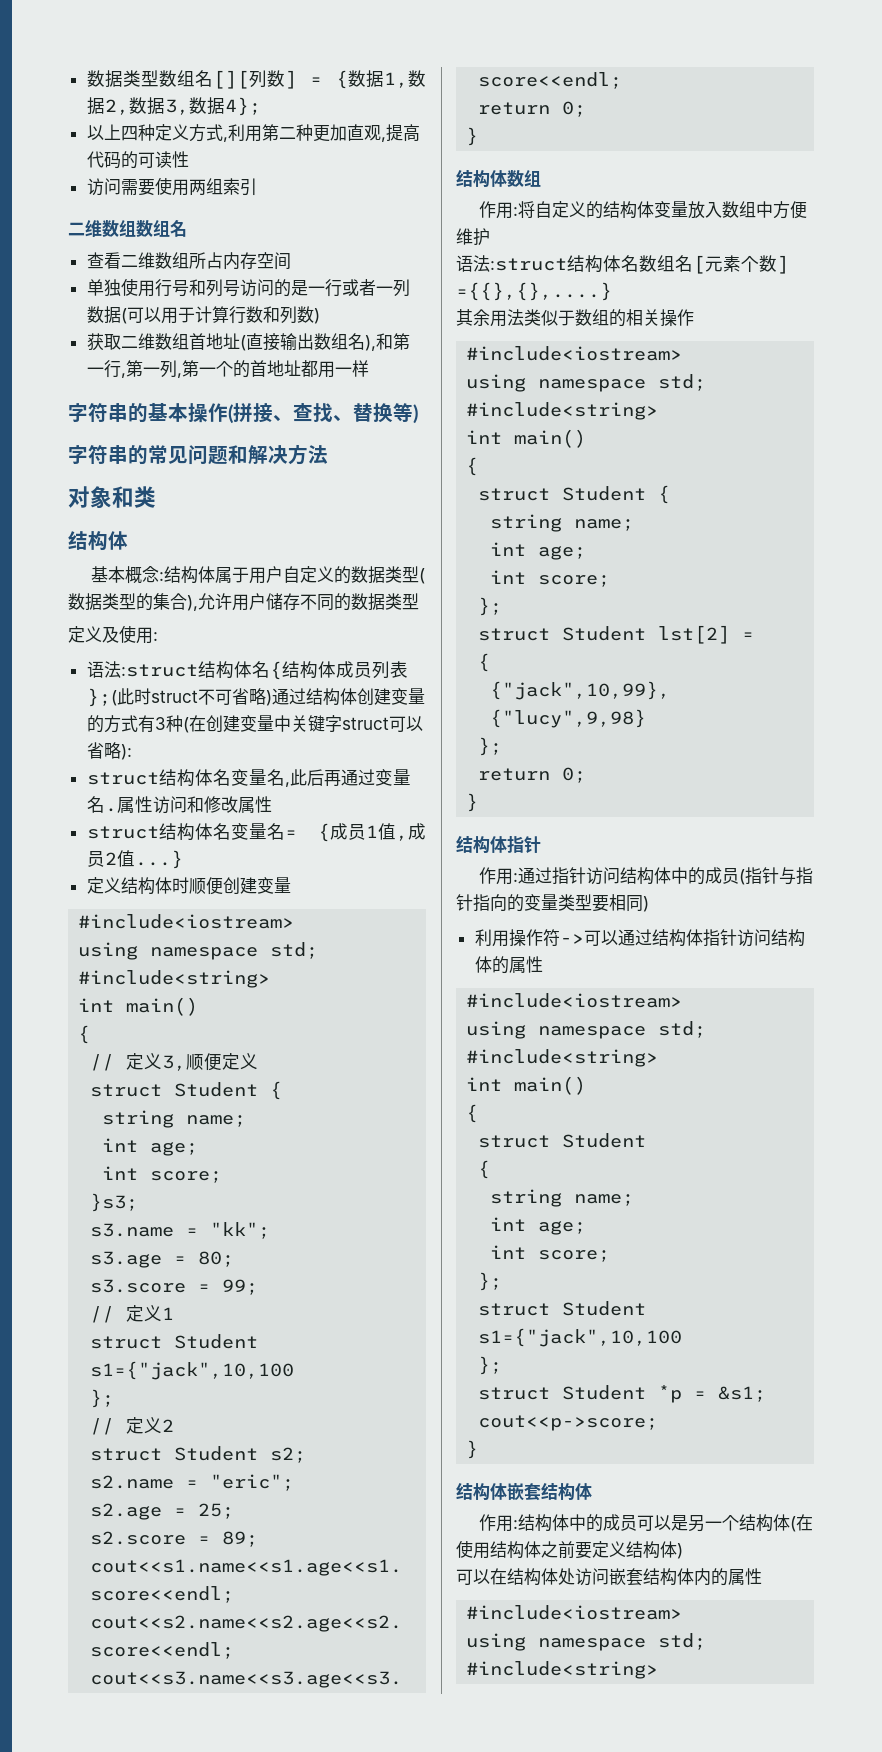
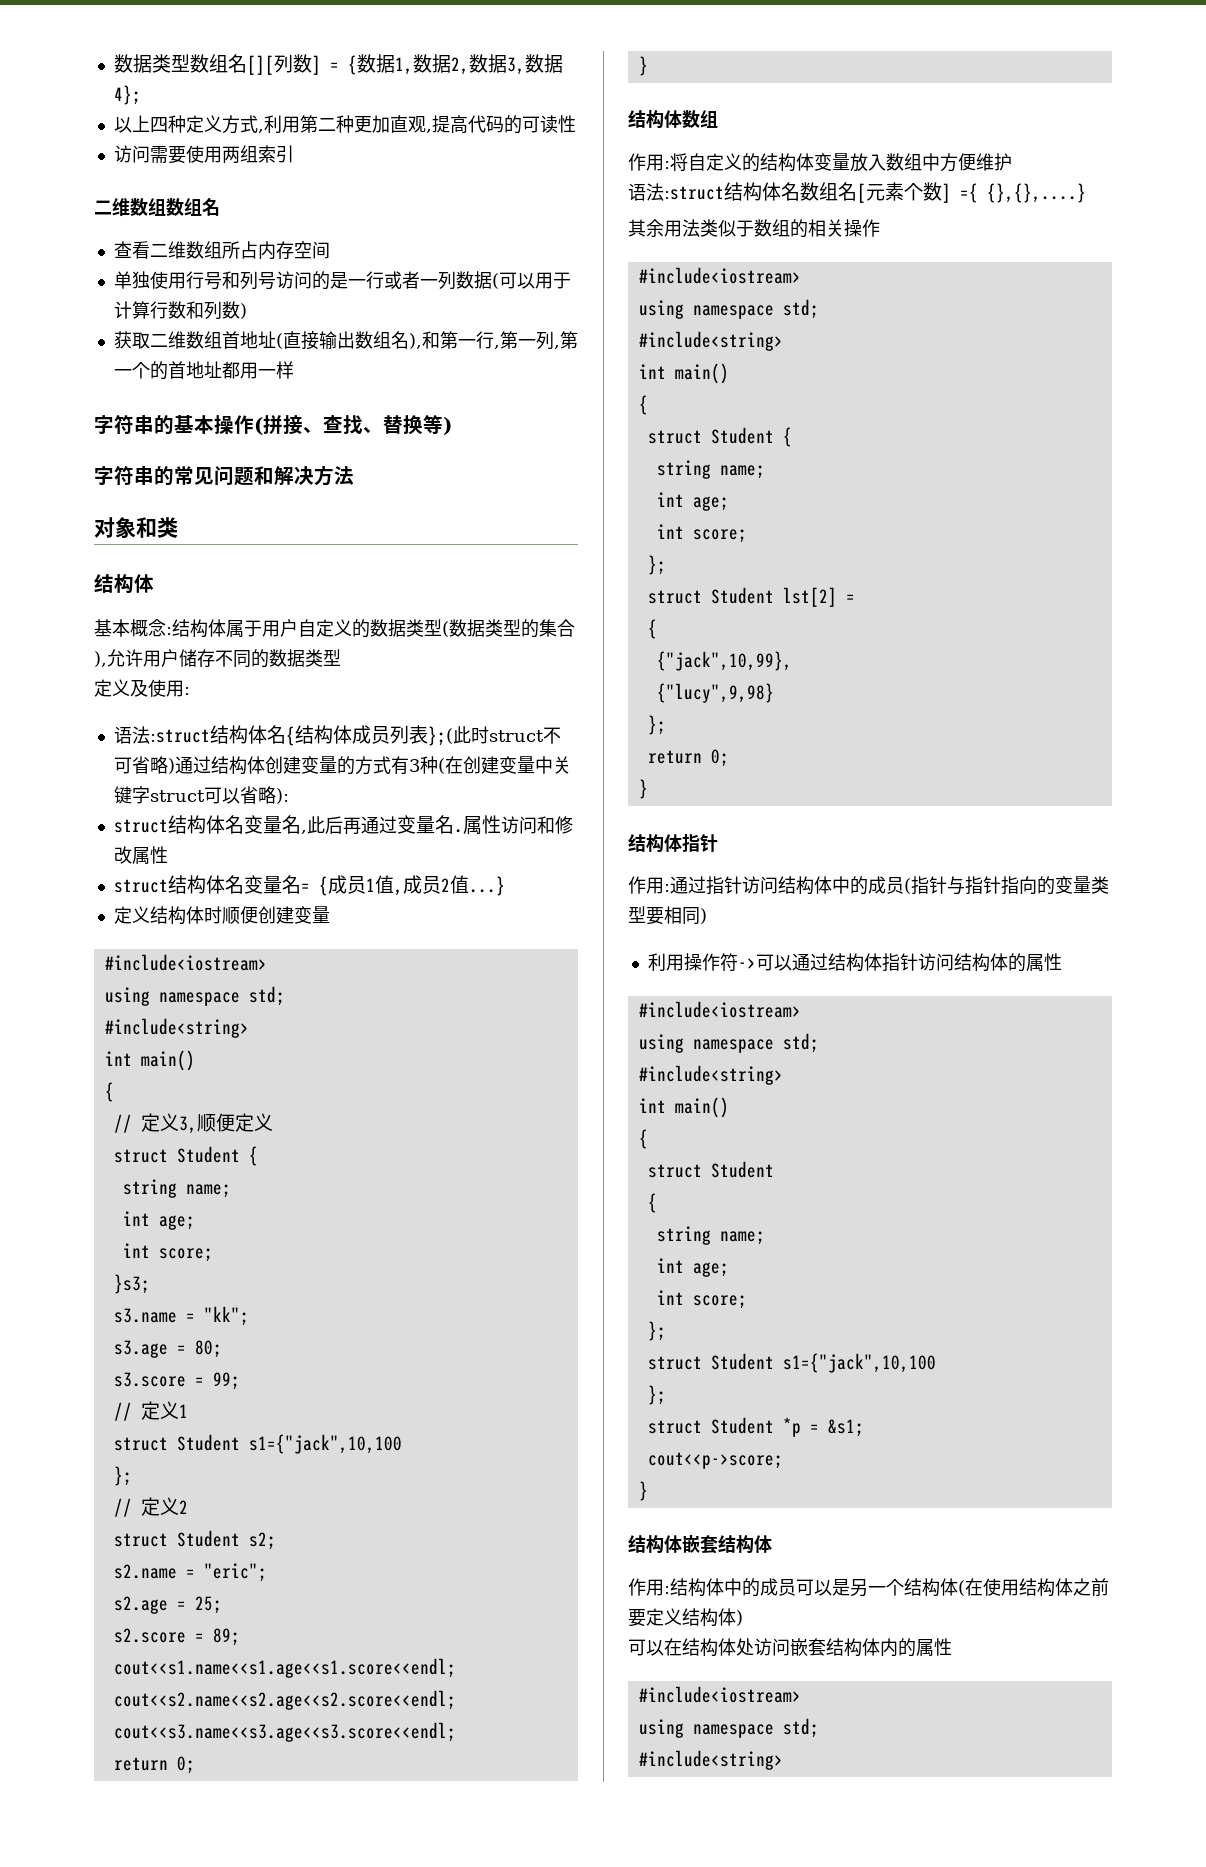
[456,282,612,301] ={{},{},....} -> [960,183,1086,203] ={ {},{},....}

